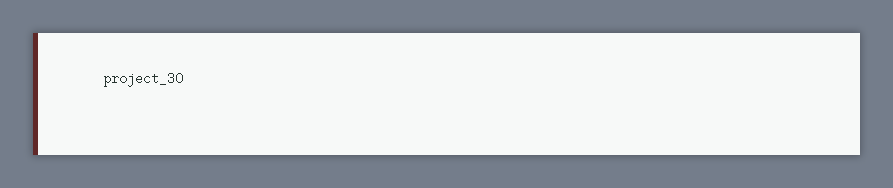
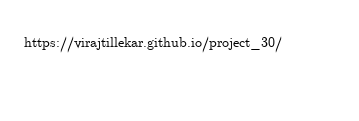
[103,72,183,87] project_30 -> [24,36,282,53] https://virajtillekar.github.io/project_30/

